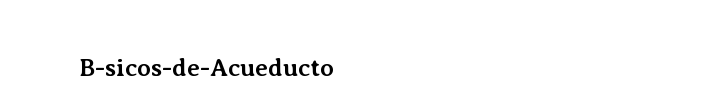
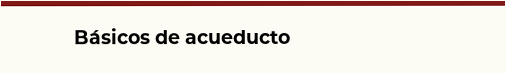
[79,58,334,76] B-sicos-de-Acueducto -> [73,28,292,45] Básicos de acueducto

